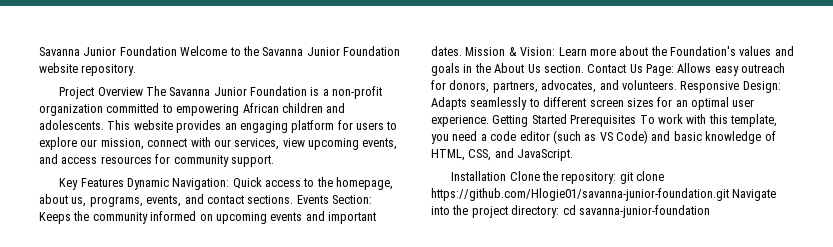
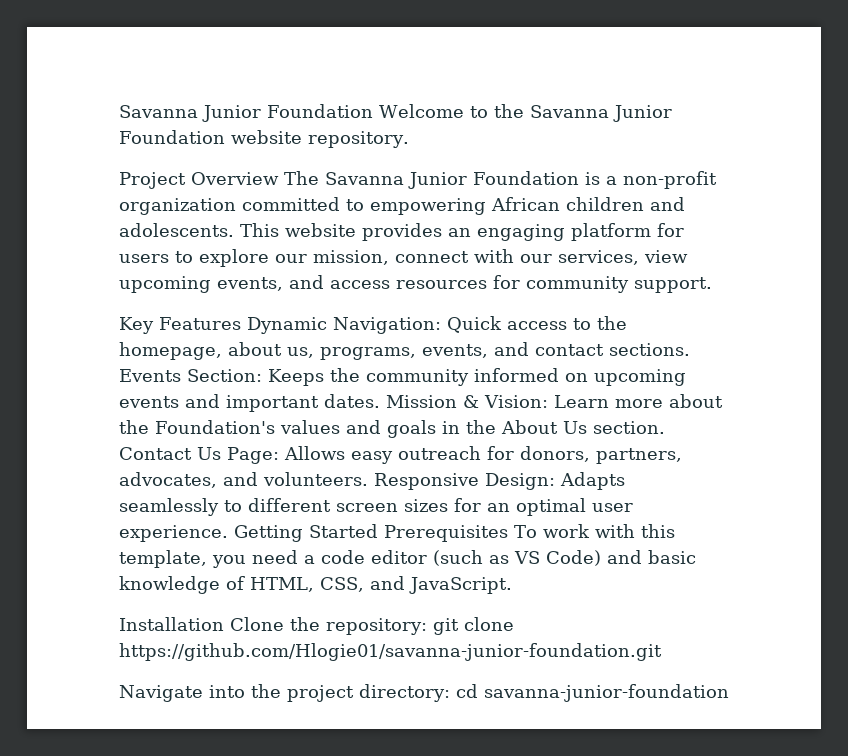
(729, 194) none -> (662, 652) //

